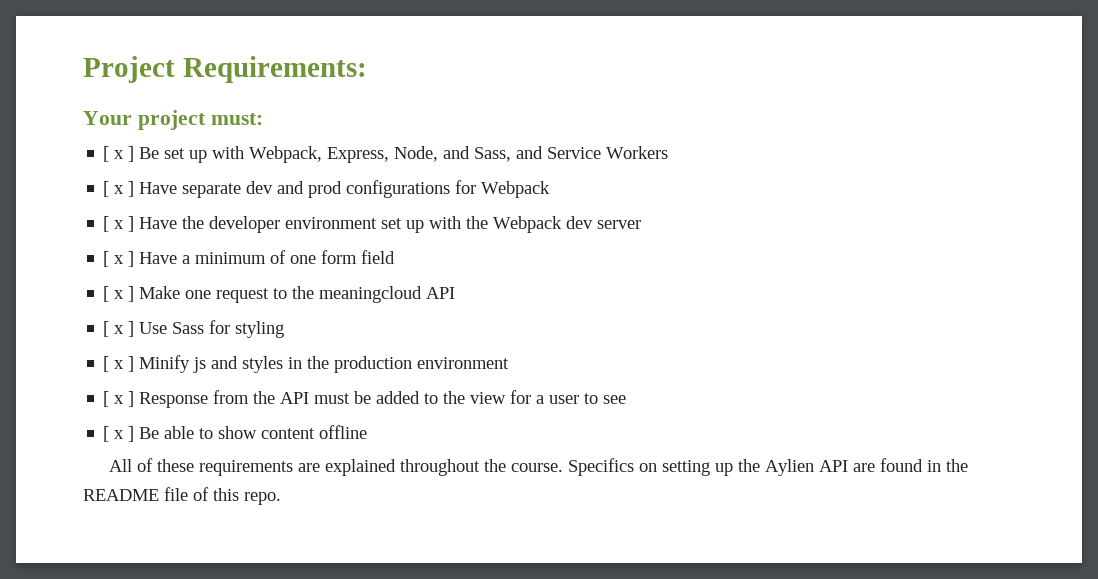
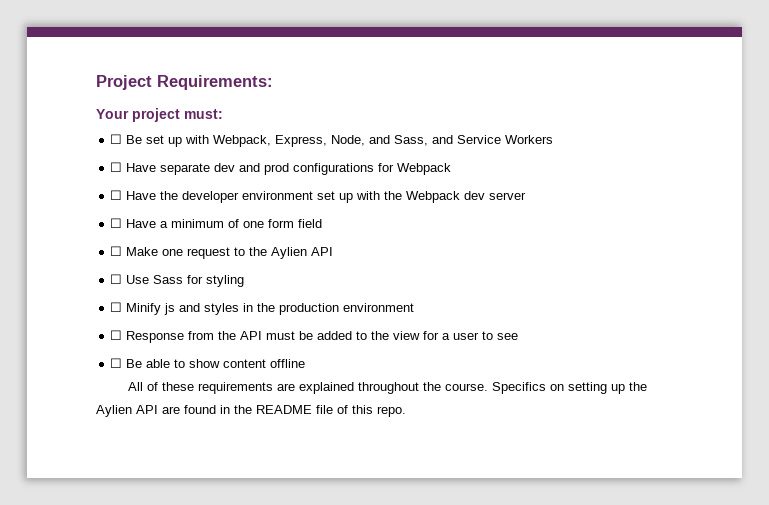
[103,146,135,162] [ x ] -> [110,134,123,144] ☐
[103,181,135,197] [ x ] -> [110,162,123,172] ☐
[103,216,135,232] [ x ] -> [110,190,123,200] ☐
[103,251,135,267] [ x ] -> [110,218,123,228] ☐
[103,286,135,302] [ x ] -> [110,246,123,256] ☐
[319,286,423,303] meaningcloud -> [271,247,308,259] Aylien
[103,321,135,337] [ x ] -> [110,274,123,284] ☐
[103,356,135,372] [ x ] -> [110,302,123,312] ☐
[103,391,135,407] [ x ] -> [110,330,123,340] ☐
[103,426,135,442] [ x ] -> [110,358,123,368] ☐

